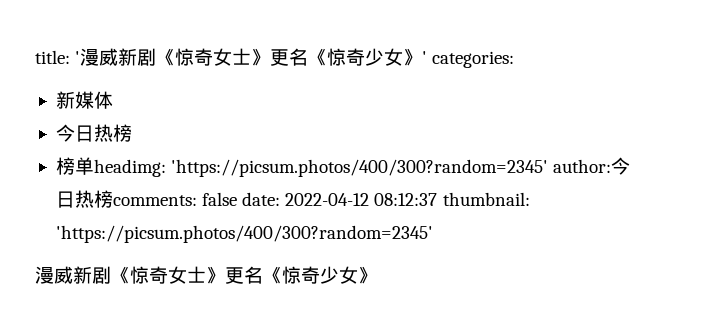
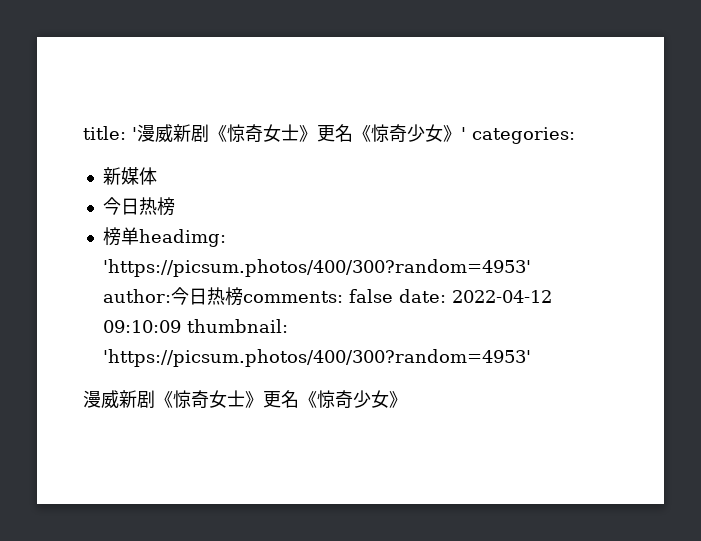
[171,159,549,177] 'https://picsum.photos/400/300?random=2345' -> [102,259,531,277] 'https://picsum.photos/400/300?random=4953'
[374,192,530,206] [55,225,433,243] 08:12:37 thumbnail: 'https://picsum.photos/400/300?random=2345' -> [102,319,288,333] [102,349,531,367] 09:10:09 thumbnail: 'https://picsum.photos/400/300?random=4953'

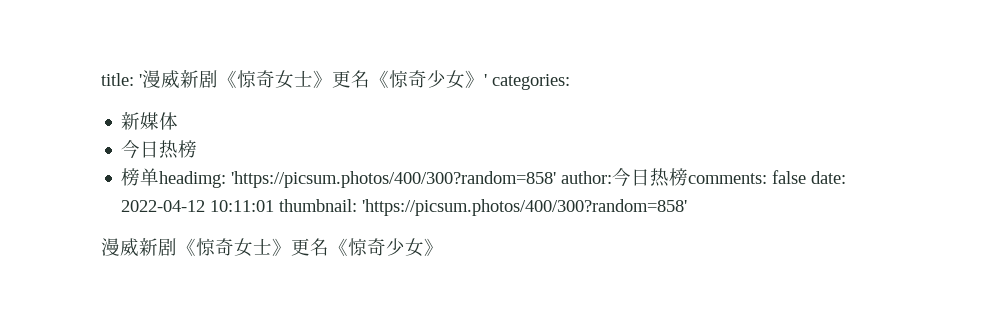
[102,259,531,277] 'https://picsum.photos/400/300?random=4953' -> [231,171,557,188] 'https://picsum.photos/400/300?random=858'
[102,319,288,333] [102,349,531,367] 09:10:09 thumbnail: 'https://picsum.photos/400/300?random=4953' -> [210,199,688,216] 10:11:01 thumbnail: 'https://picsum.photos/400/300?random=858'

